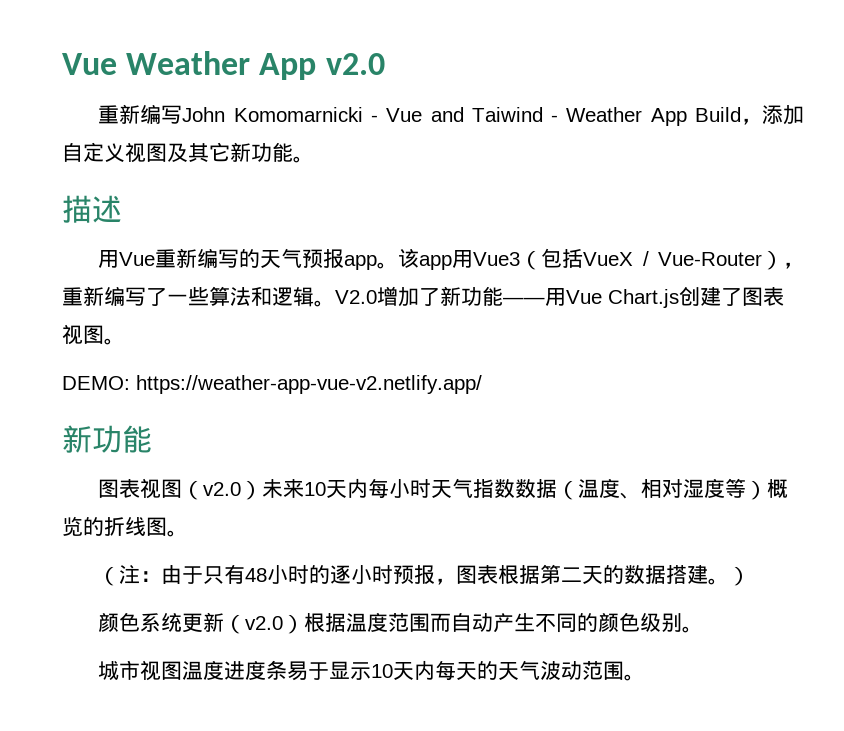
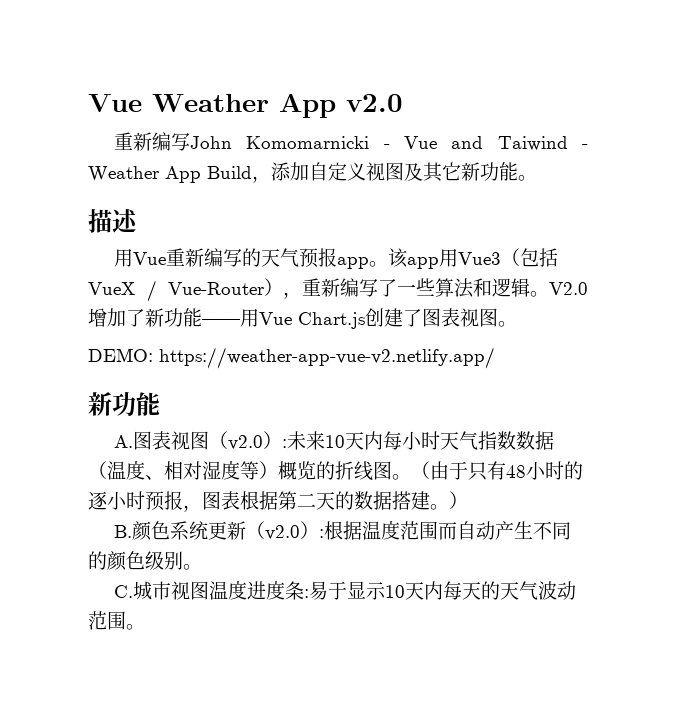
(152, 439) none -> [113,435,133,448] A.
(263, 490) none -> [281,439,287,448] :
[98,565,162,586] // （注： -> [411,461,430,479] （
(751, 576) none -> [113,525,132,538] B.
(305, 624) none -> [318,529,324,538] :
(704, 629) none -> [113,585,133,598] C.
(288, 670) none -> [303,589,309,598] :

